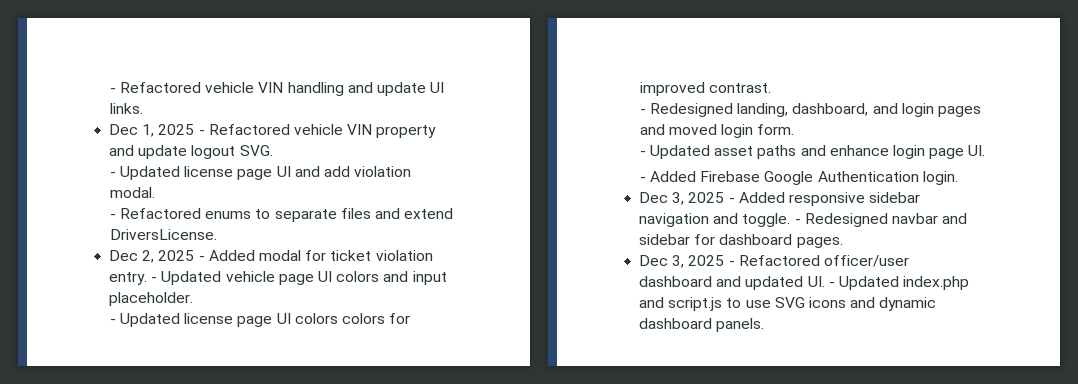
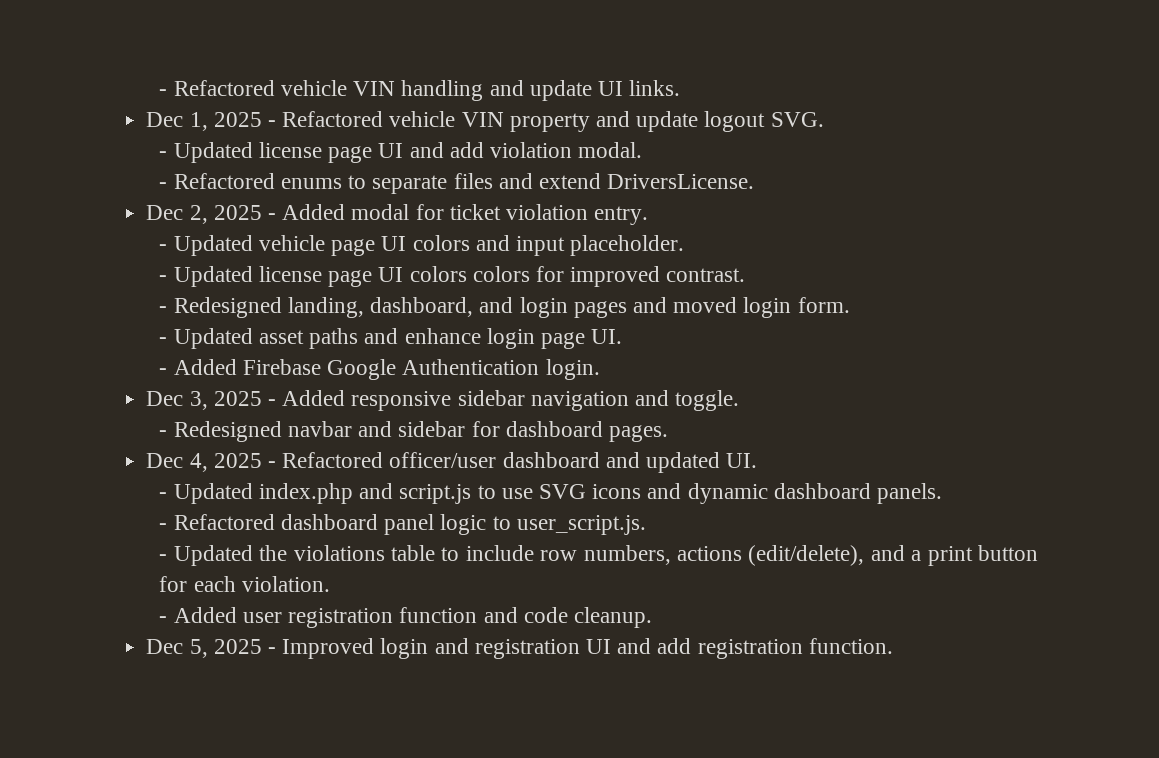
(148, 278) none -> (649, 215) //
(791, 220) none -> (740, 400) //
[672,255,685,268] 3, -> [189,453,208,472] 4,
(825, 281) none -> (758, 460) //
(765, 325) none -> [159,514,646,535] [159,545,1038,566] [159,576,330,592] [159,607,652,628] [146,638,893,659] // - Refactored dashboard panel logic to user_script.js. // - Updated the violations table to include row numbers, actions (edit/delete), and a print button for each violation. // - Added user registration function and code cleanup. // Dec 5, 2025 - Improved login and registration UI and add registration function.

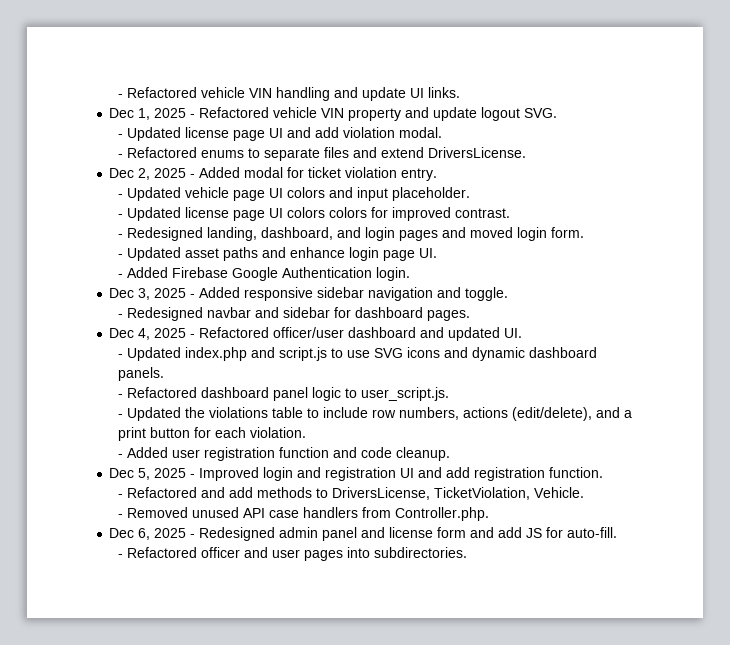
(893, 646) none -> [117,487,584,500] [117,507,489,521] [109,527,618,541] [117,547,467,561] // - Refactored and add methods to DriversLicense, TicketViolation, Vehicle. // - Removed unused API case handlers from Controller.php. // Dec 6, 2025 - Redesigned admin panel and license form and add JS for auto-fill. // - Refactored officer and user pages into subdirectories.

